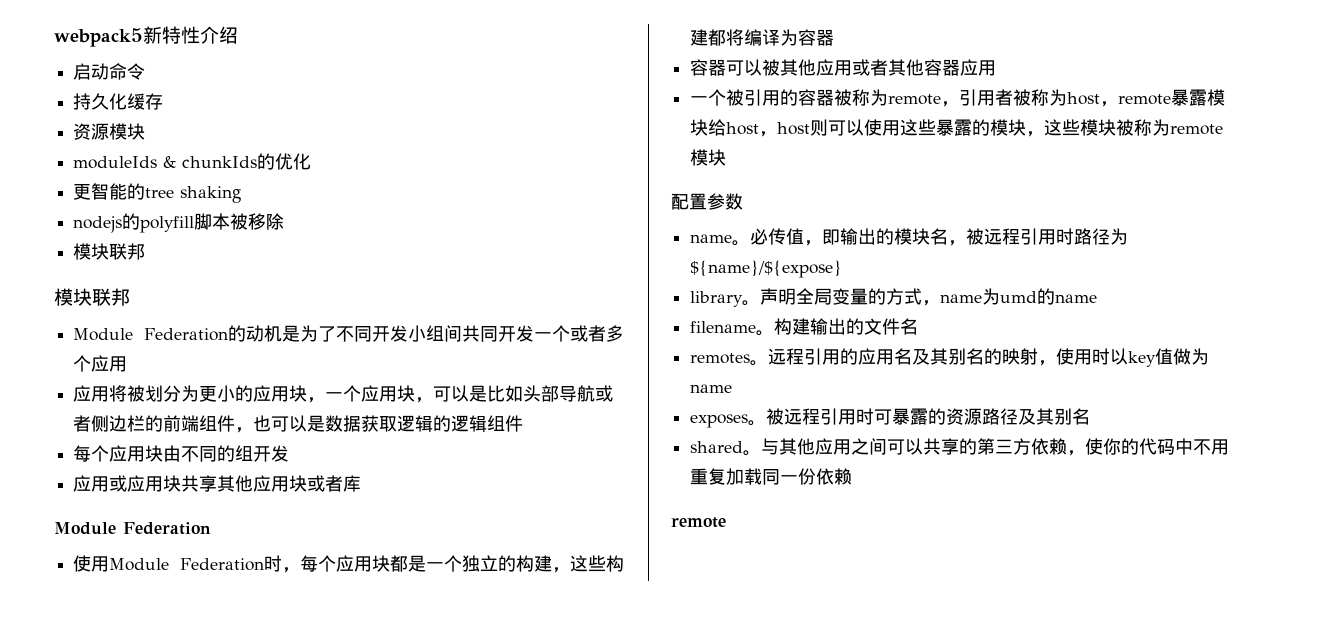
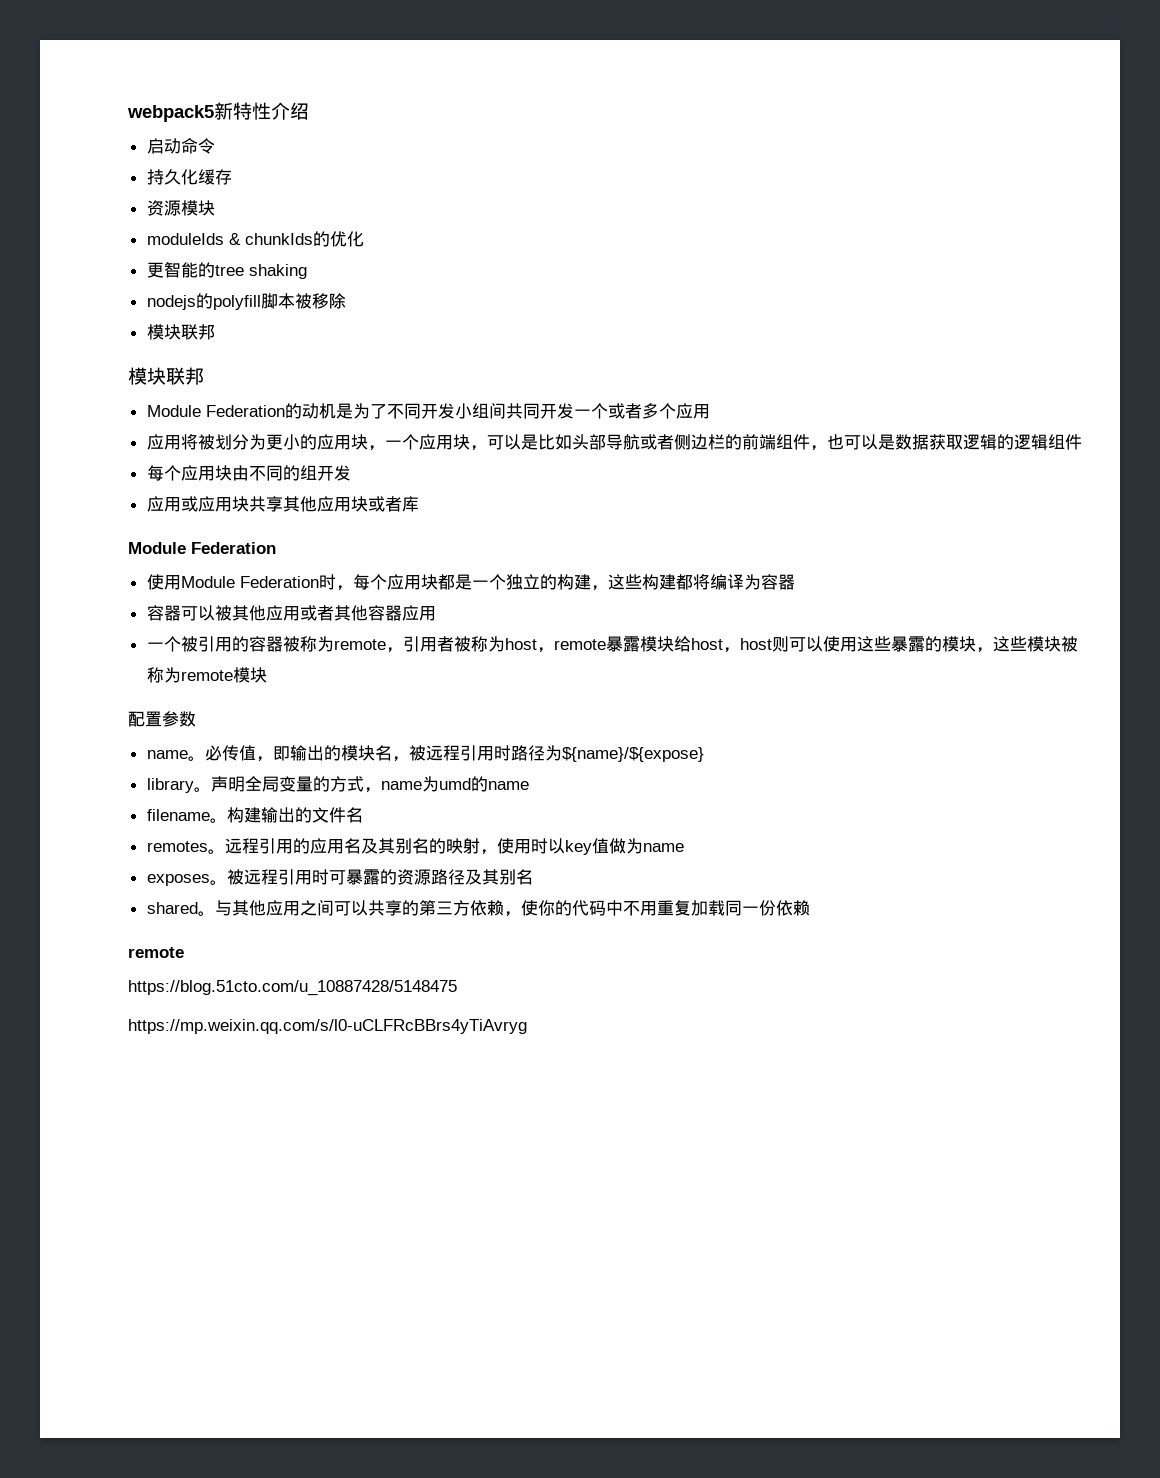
(726, 522) none -> [128,980,457,996] [128,1019,527,1034] // https://blog.51cto.com/u_10887428/5148475 // https://mp.weixin.qq.com/s/l0-uCLFRcBBrs4yTiAvryg

